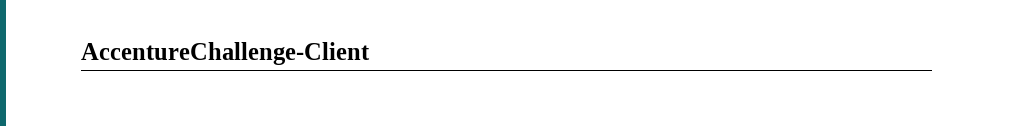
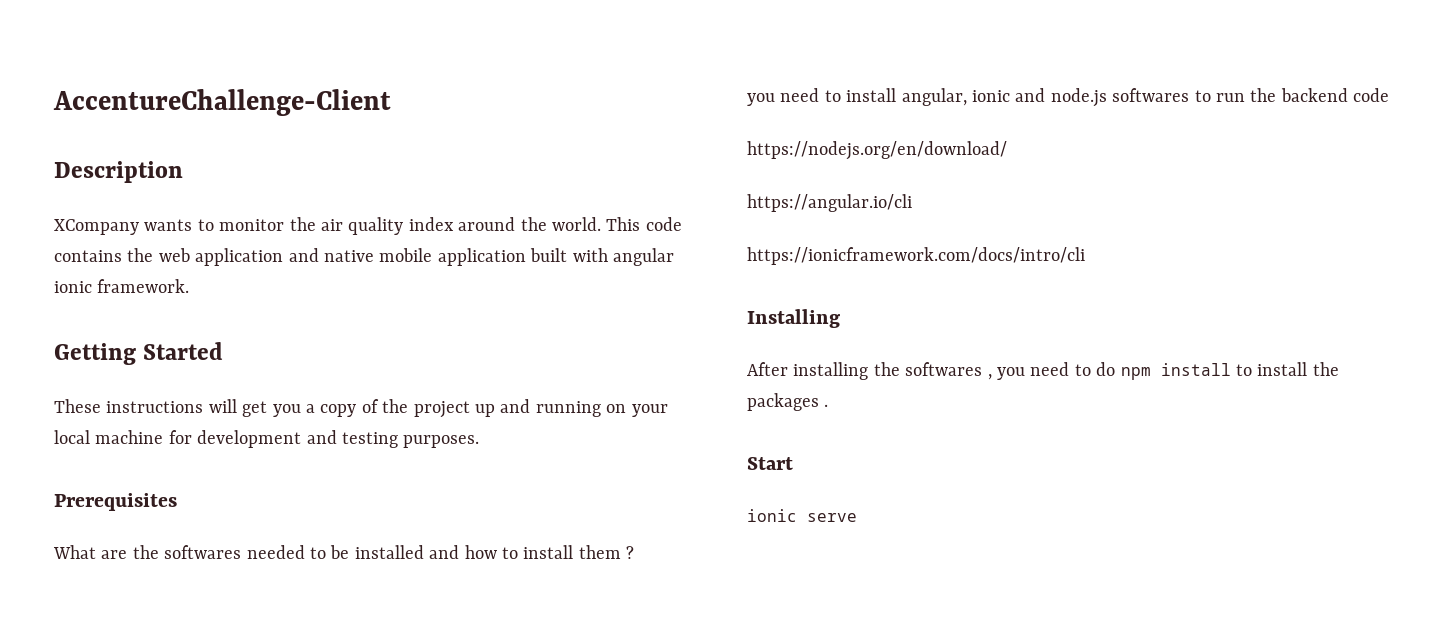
(370, 53) none -> [54,161,183,183] [54,217,682,235] [54,248,674,266] [54,279,190,293] [54,342,224,365] [54,399,668,418] [54,430,480,448] [54,493,177,511] [53,545,635,559] [747,88,1390,107] [747,141,1007,160] [747,194,912,212] [747,247,1085,265] [747,309,840,328] [747,362,1339,380] [747,393,829,411] [747,457,793,470] [747,509,857,522] // Description // XCompany wants to monitor the air quality index around the world. This code contains the web application and native mobile application built with angular ionic framework. // Getting Started // These instructions will get you a copy of the project up and running on your local machine for development and testing purposes. // Prerequisites // What are the softwares needed to be installed and how to install them ? // you need to install angular, ionic and node.js softwares to run the backend code // https://nodejs.org/en/download/ // https://angular.io/cli // https://ionicframework.com/docs/intro/cli // Installing // After installing the softwares , you need to do npm install to install the packages . // Start // ionic serve

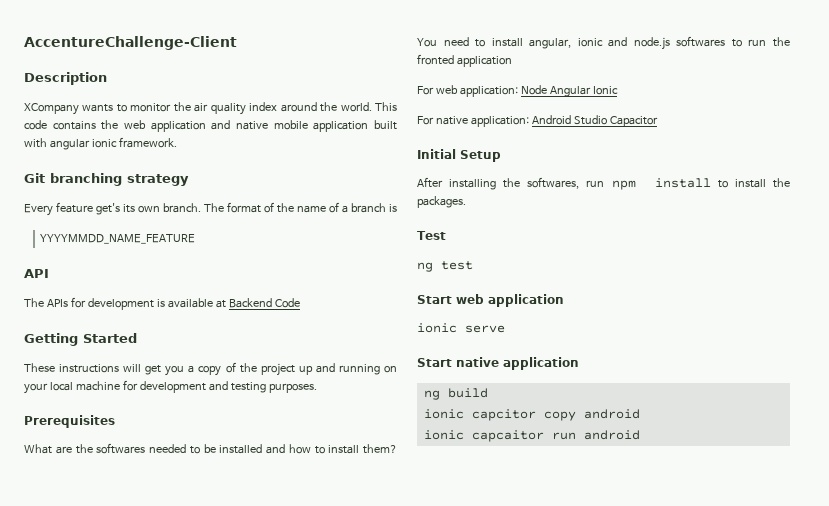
(190, 286) none -> [24,173,189,186] [24,202,397,216] [40,234,196,244] [24,269,49,278] [24,297,300,310] // Git branching strategy // Every feature get's its own branch. The format of the name of a branch is // YYYYMMDD_NAME_FEATURE // API // The APIs for development is available at Backend Code
[578,545,635,559] [747,93,775,106] them ? // you -> [363,444,397,454] [417,38,437,47] them? You
[1280,88,1390,102] [747,141,1007,160] [747,194,912,212] [747,247,1085,265] [747,309,840,328] [747,362,1116,380] backend code // https://nodejs.org/en/download/ // https://angular.io/cli // https://ionicframework.com/docs/intro/cli // Installing // After installing the softwares , you need to do -> [417,54,512,67] [417,85,618,97] [417,115,658,127] [417,149,501,162] [417,177,605,190] fronted application // For web application: Node Angular Ionic // For native application: Android Studio Capacitor // Initial Setup // After installing the softwares, run
[747,393,829,411] [747,457,793,470] packages . // Start -> [417,196,466,208] [417,231,446,240] [417,261,473,272] [417,294,564,307] packages. // Test // ng test // Start web application
(857, 517) none -> [417,357,579,370] [423,388,488,400] [423,409,640,421] [423,430,640,442] // Start native application // ng build // ionic capcitor copy android // ionic capcaitor run android

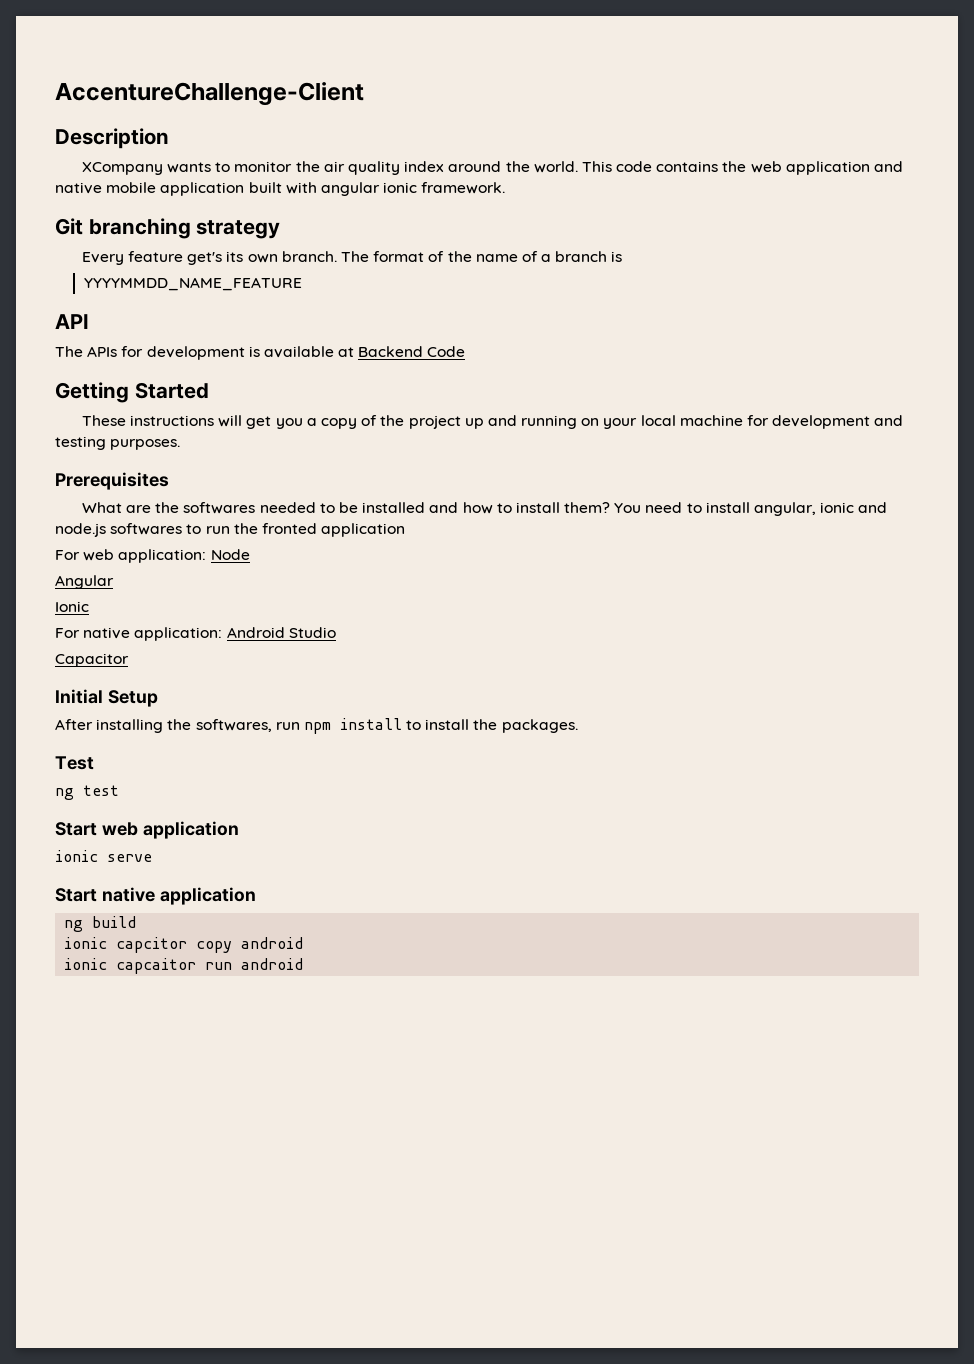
(547, 90) none -> (250, 554) //
(591, 91) none -> (114, 582) //
(607, 120) none -> (336, 632) //

